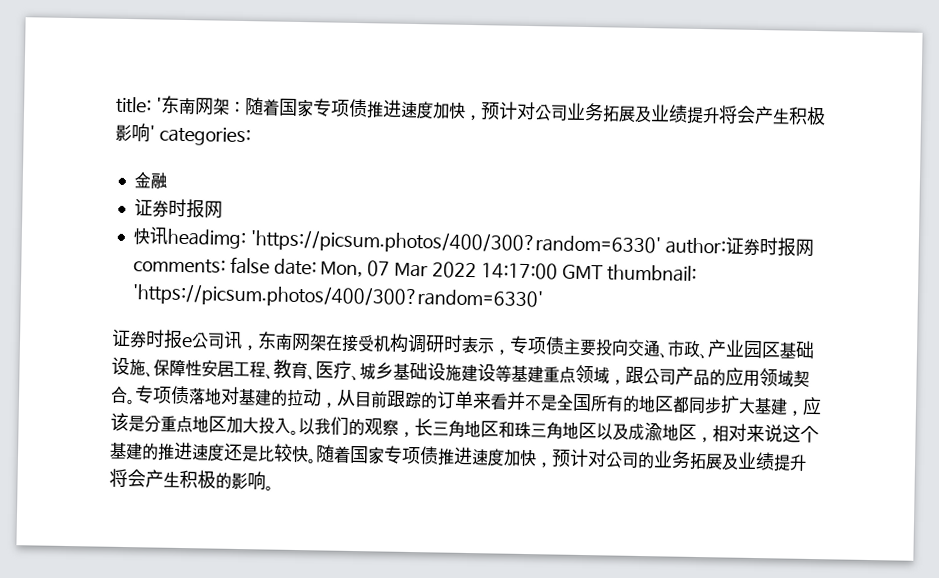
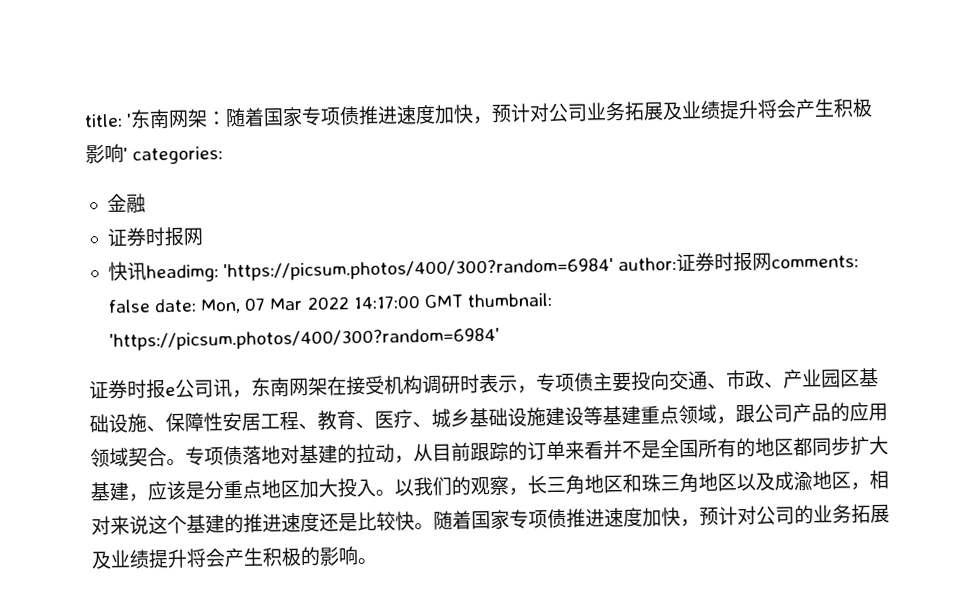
[249,229,661,257] 'https://picsum.photos/400/300?random=6330' -> [223,258,615,282] 'https://picsum.photos/400/300?random=6984'
[131,283,543,311] 'https://picsum.photos/400/300?random=6330' -> [108,327,500,351] 'https://picsum.photos/400/300?random=6984'

